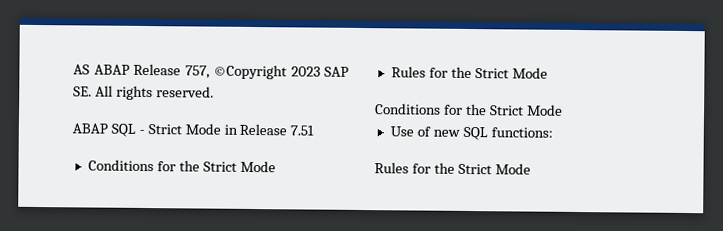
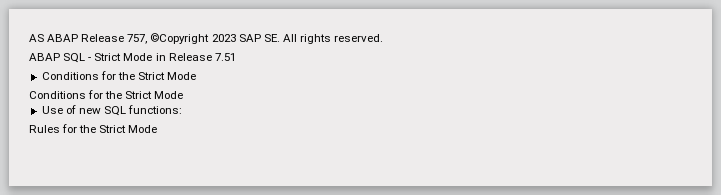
[390,66,548,79] // Rules for the Strict Mode -> (197, 76) none

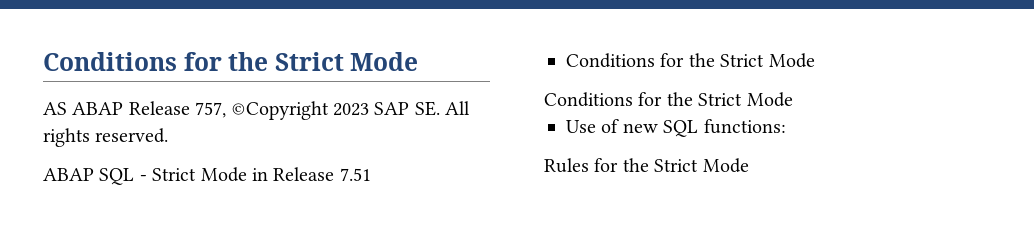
(29, 38) none -> [43,52,419,71] Conditions for the Strict Mode //

